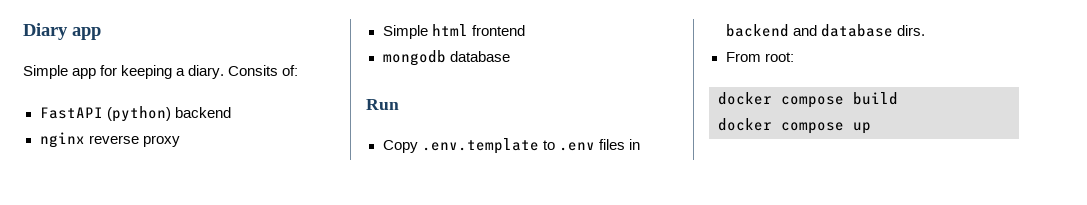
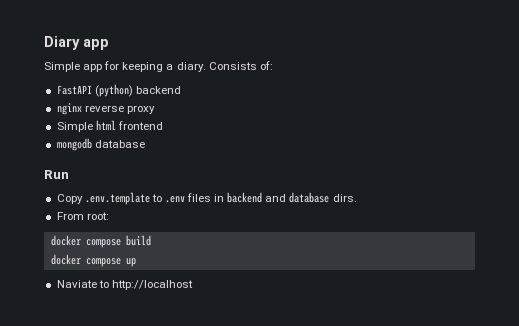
[228,65,279,76] Consits -> [208,62,257,70] Consists
(871, 128) none -> [56,280,193,290] // Naviate to http://localhost

